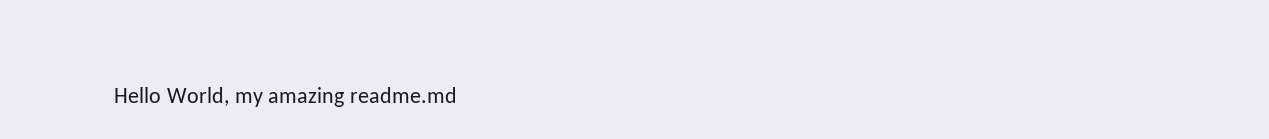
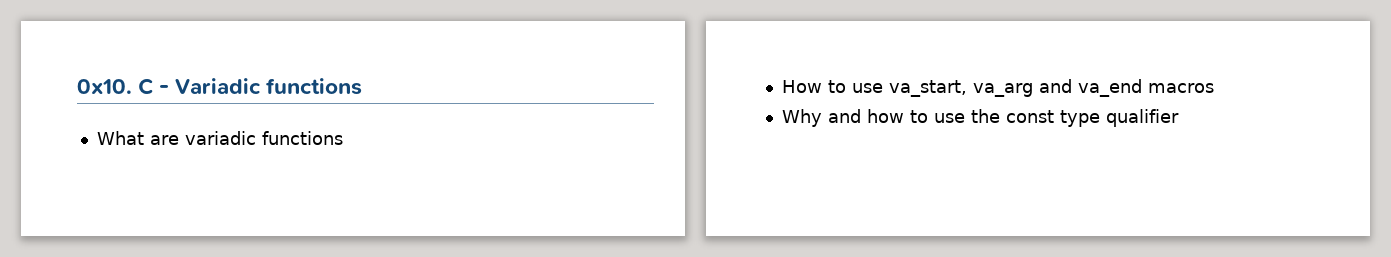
[114,87,458,107] Hello World, my amazing readme.md -> [77,78,363,95] [96,131,343,145] [781,79,1214,97] [781,109,1179,127] 0x10. C - Variadic functions // What are variadic functions // How to use va_start, va_arg and va_end macros // Why and how to use the const type qualifier

